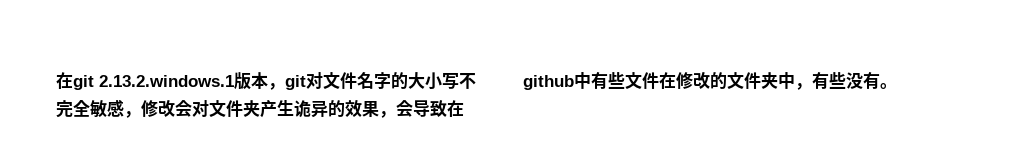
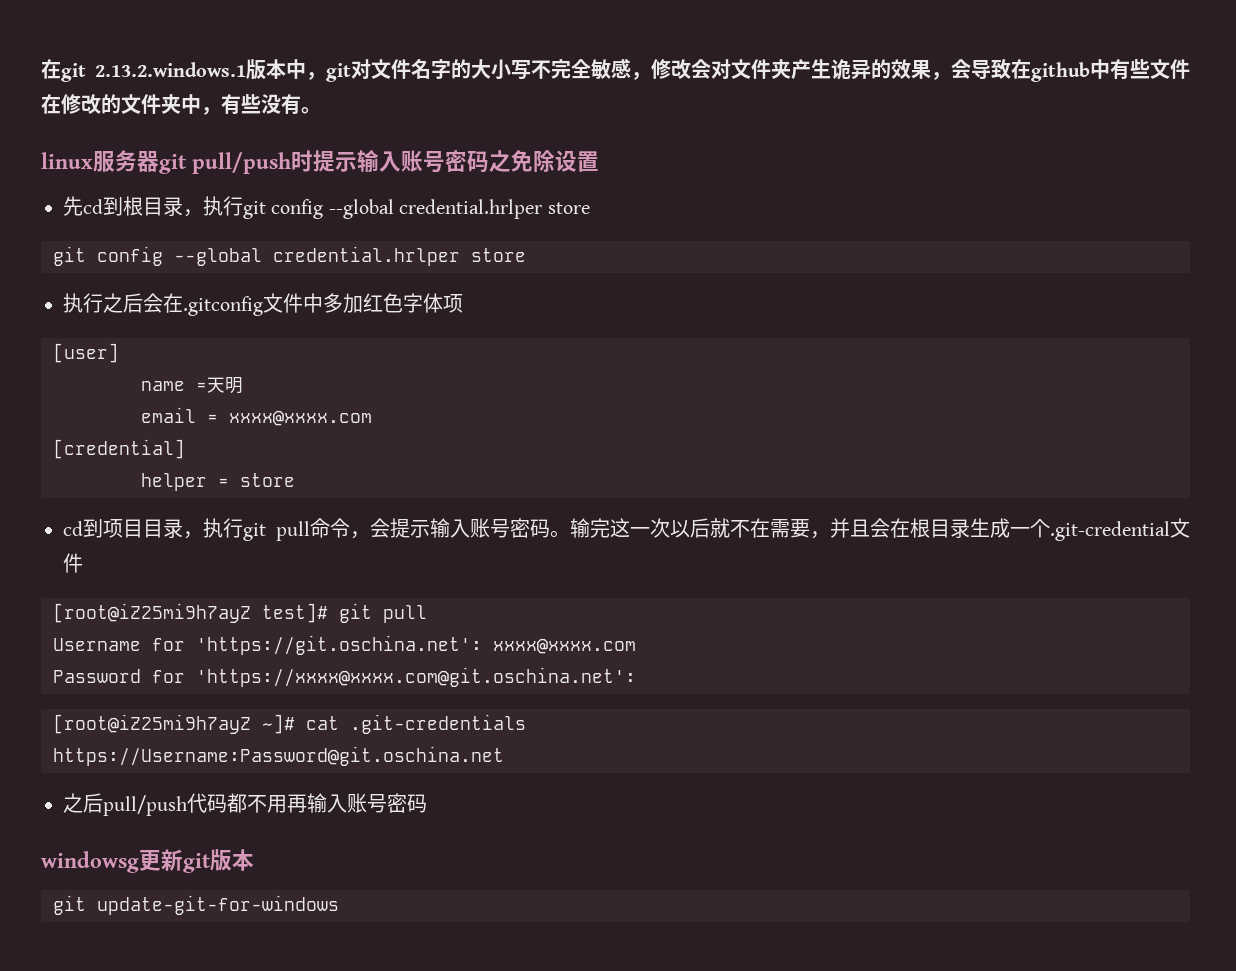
(268, 80) none -> [285,59,306,79] 中
(897, 86) none -> [41,150,599,174] [63,196,590,219] [53,246,526,266] [63,293,463,316] [53,343,119,363] [141,377,243,394] [141,407,372,426] [53,439,185,459] [141,473,295,491] [63,518,1190,541] [63,553,83,573] [53,603,427,623] [53,635,636,655] [53,667,636,687] [53,714,526,734] [53,746,504,766] [63,793,427,816] [41,849,254,873] [53,895,339,915] // linux服务器git pull/push时提示输入账号密码之免除设置 // 先cd到根目录，执行git config --global credential.hrlper store // git config --global credential.hrlper store // 执行之后会在.gitconfig文件中多加红色字体项 // [user] // name =天明 // email = xxxx@xxxx.com // [credential] // helper = store // cd到项目目录，执行git pull命令，会提示输入账号密码。输完这一次以后就不在需要，并且会在根目录生成一个.git-credential文件 // [root@iZ25mi9h7ayZ test]# git pull // Username for 'https://git.oschina.net': xxxx@xxxx.com // Password for 'https://xxxx@xxxx.com@git.oschina.net': // [root@iZ25mi9h7ayZ ~]# cat .git-credentials // https://Username:Password@git.oschina.net // 之后pull/push代码都不用再输入账号密码 // windowsg更新git版本 // git update-git-for-windows

